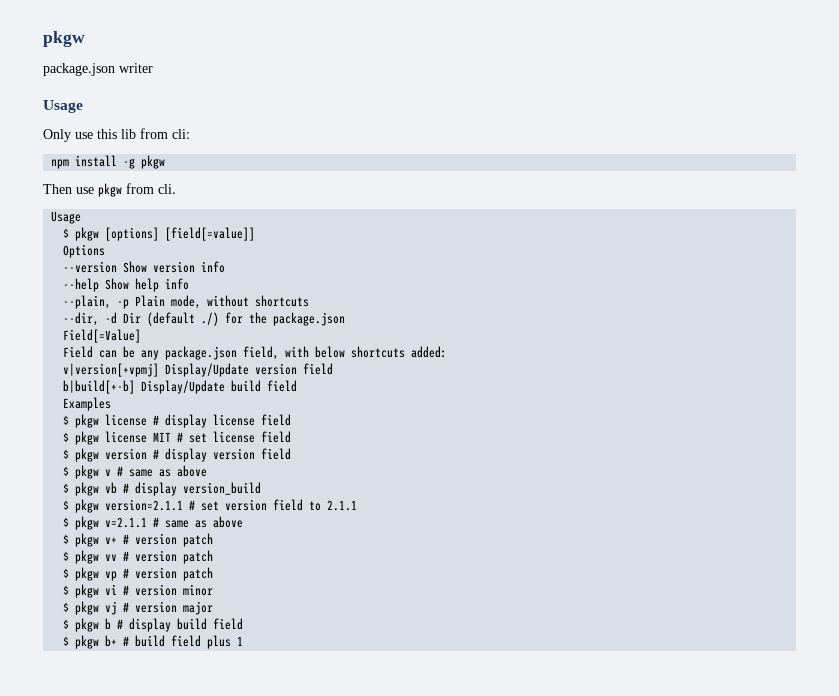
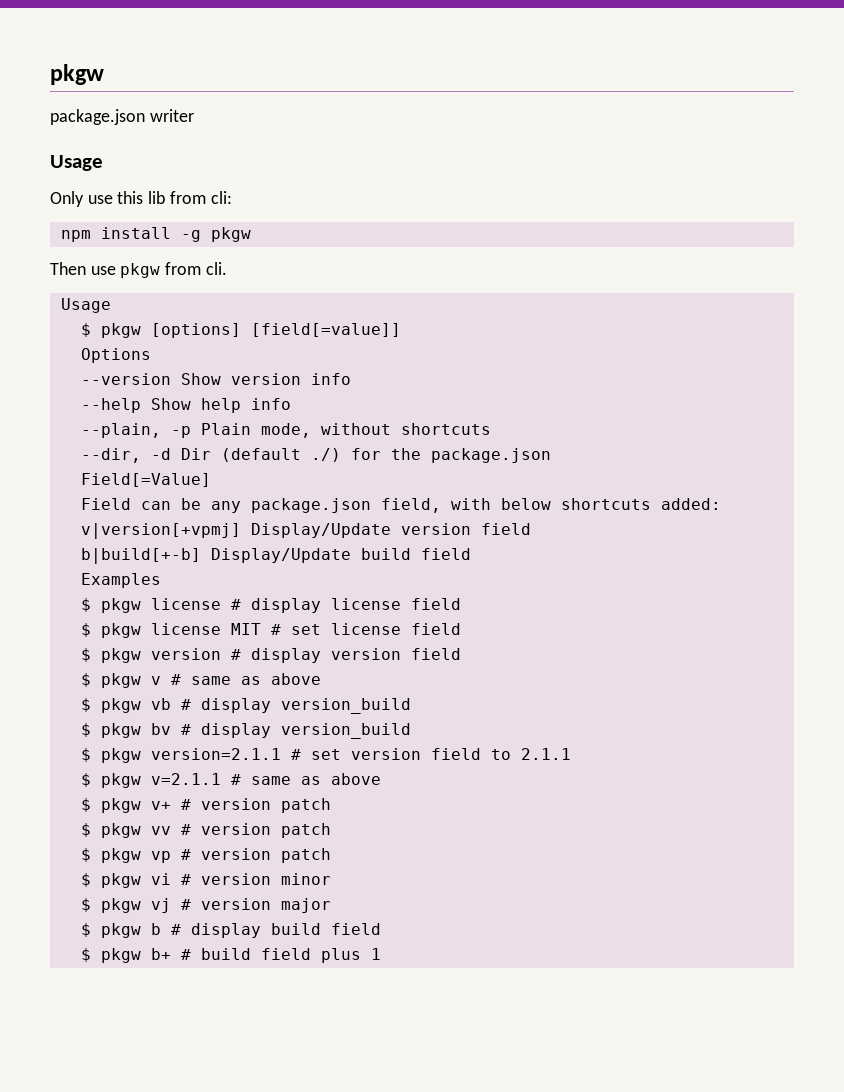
(262, 488) none -> [80,723,411,739] // $ pkgw bv # display version_build

